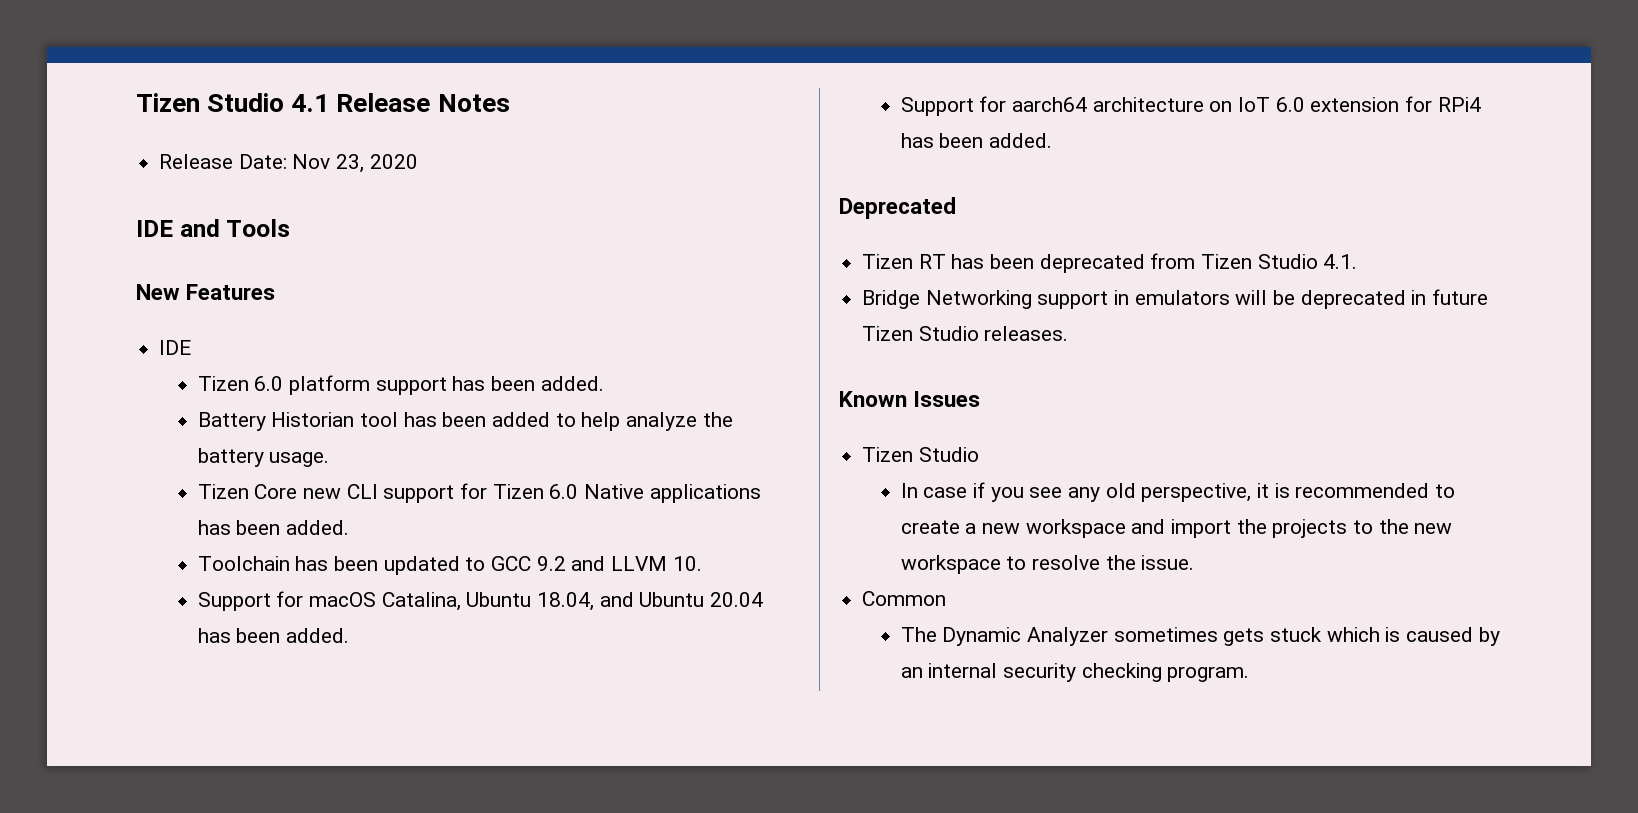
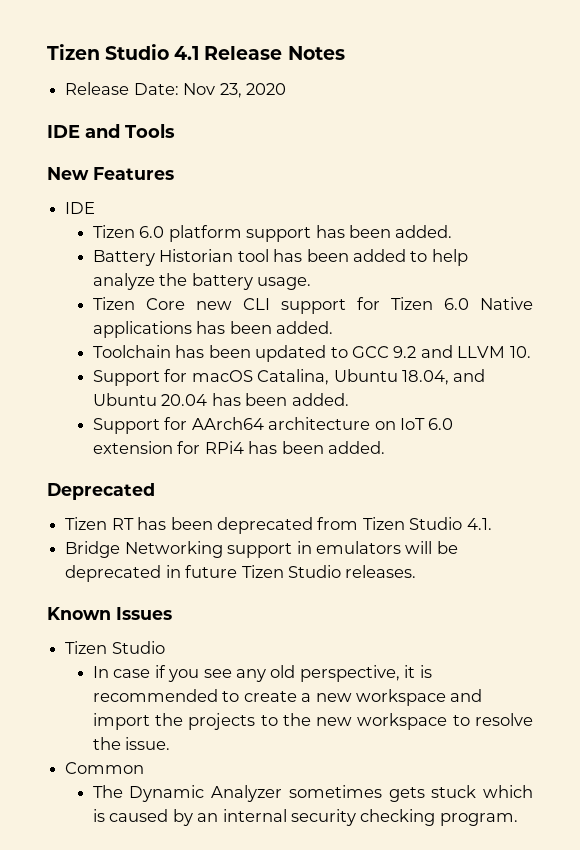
[1012,97,1088,112] aarch64 -> [191,417,264,430] AArch64

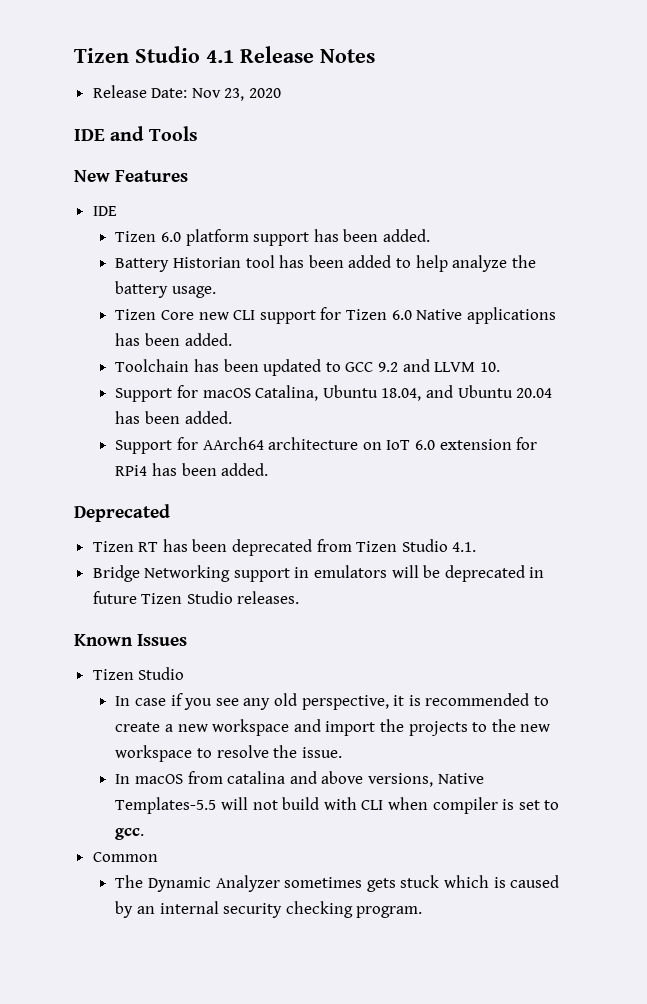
(171, 743) none -> [115,771,484,787] [115,797,560,814] [115,828,145,840] // In macOS from catalina and above versions, Native Templates-5.5 will not build with CLI when compiler is set to gcc.

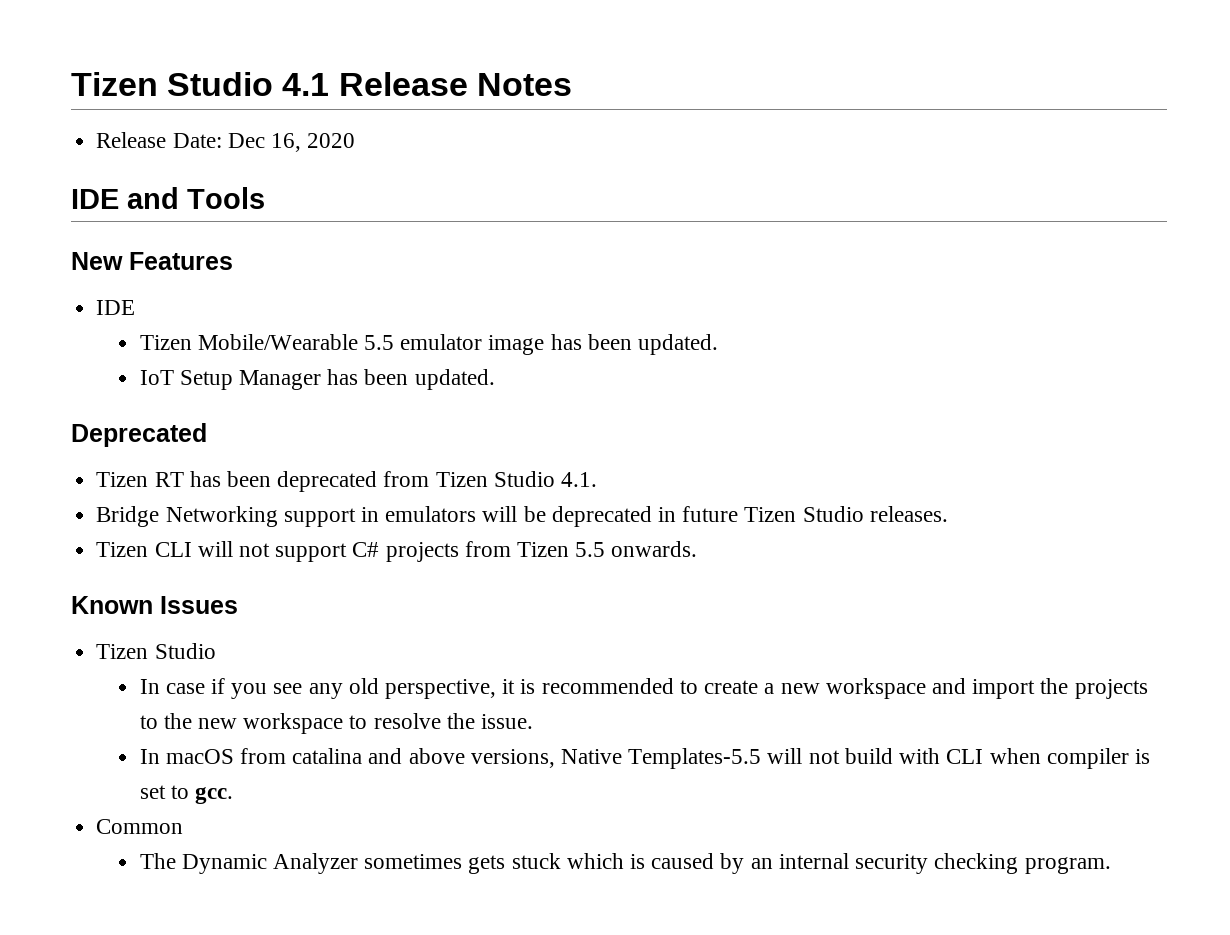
[191,88,245,101] Nov 23, -> [227,133,301,152] Dec 16,
[160,229,430,246] [115,255,536,272] [115,281,216,298] [115,307,556,324] [115,333,232,346] [115,359,500,376] [115,385,553,402] [115,411,232,424] [115,437,538,454] [115,463,269,476] 6.0 platform support has been added. // Battery Historian tool has been added to help analyze the battery usage. // Tizen Core new CLI support for Tizen 6.0 Native applications has been added. // Toolchain has been updated to GCC 9.2 and LLVM 10. // Support for macOS Catalina, Ubuntu 18.04, and Ubuntu 20.04 has been added. // Support for AArch64 architecture on IoT 6.0 extension for RPi4 has been added. -> [197,334,719,355] [139,369,495,390] Mobile/Wearable 5.5 emulator image has been updated. // IoT Setup Manager has been updated.
(300, 597) none -> [96,541,698,562] // Tizen CLI will not support C# projects from Tizen 5.5 onwards.

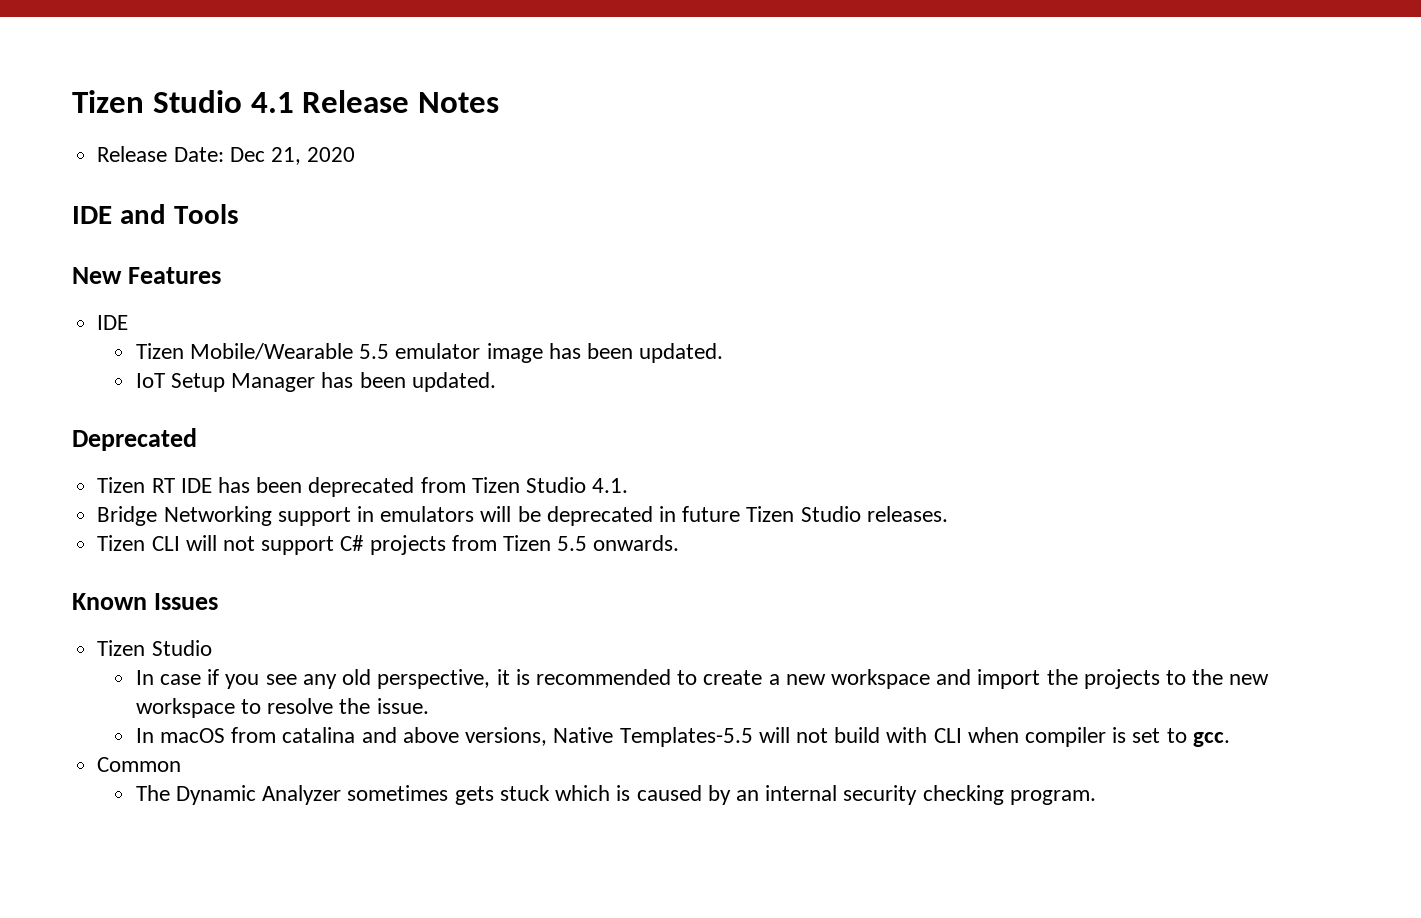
[270,133,301,152] 16, -> [270,147,301,165] 21,
(184, 479) none -> [180,478,212,493] IDE

